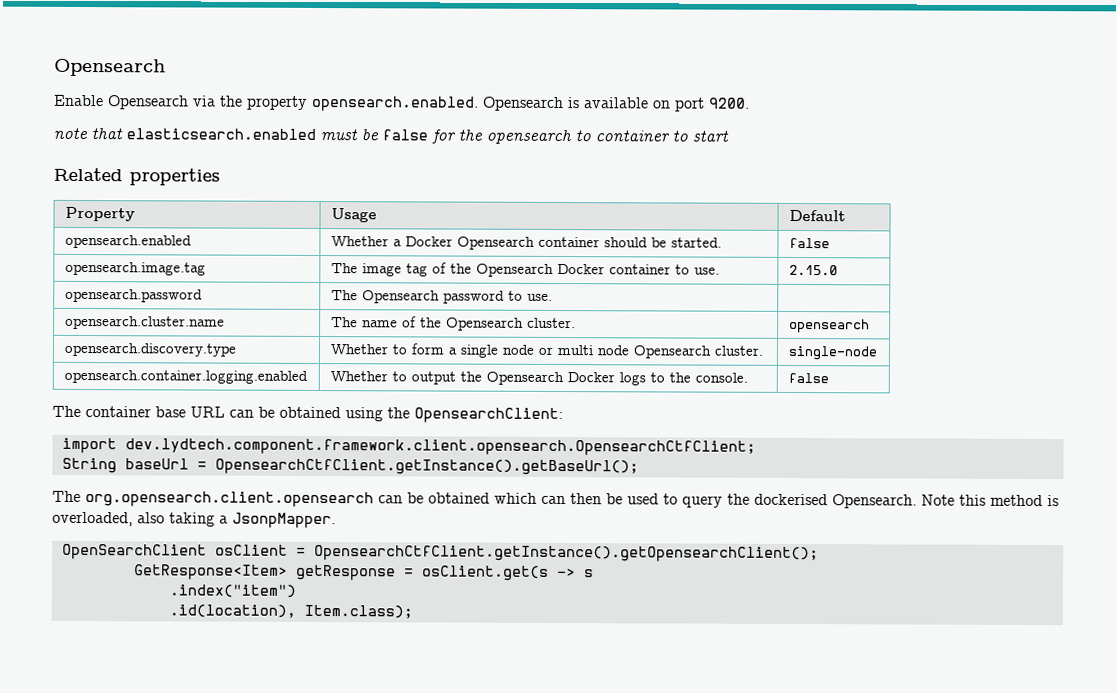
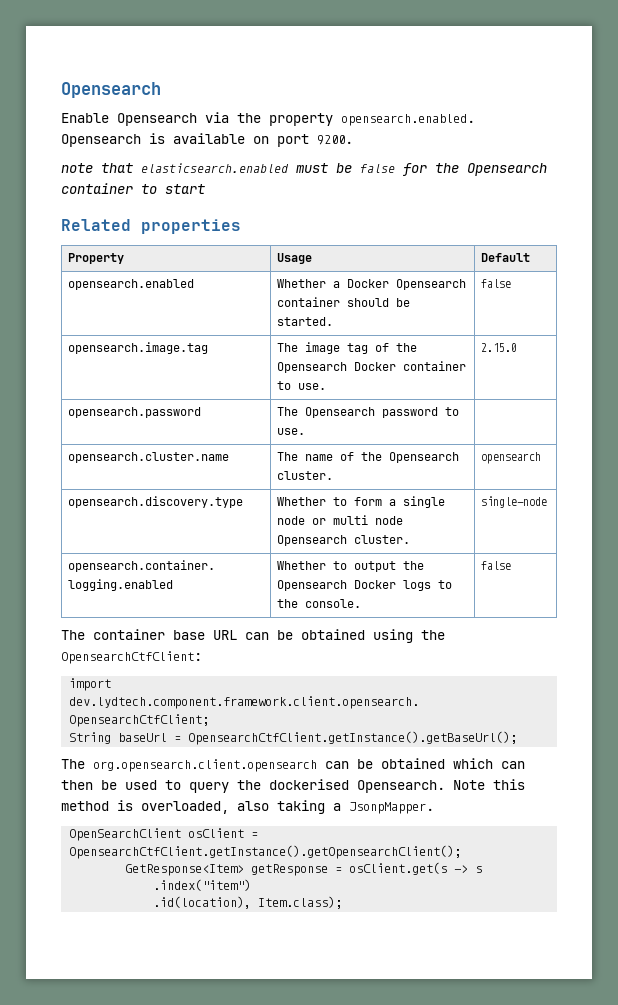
[486,129,591,145] opensearch to -> [467,163,547,176] Opensearch
[414,407,563,424] OpensearchClient: -> [61,651,202,664] OpensearchCtfClient:

